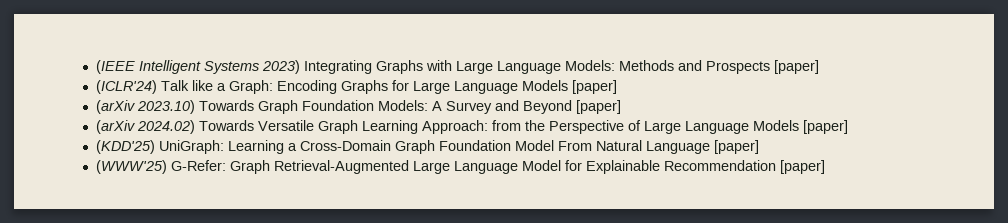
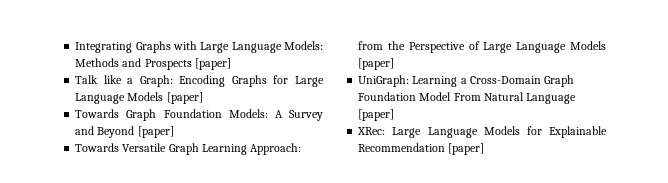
[95,60,300,74] (IEEE Intelligent Systems 2023) -> (75, 47) none
[95,80,157,94] (ICLR'24) -> (231, 64) none
[95,100,195,114] (arXiv 2023.10) -> (203, 98) none
[95,120,195,134] (arXiv 2024.02) -> (174, 132) none
[95,140,155,154] (KDD'25) -> (395, 64) none
[95,160,561,174] (WWW'25) G-Refer: Graph Retrieval-Augmented Large Language Model -> [357,126,520,138] XRec: Large Language Models

